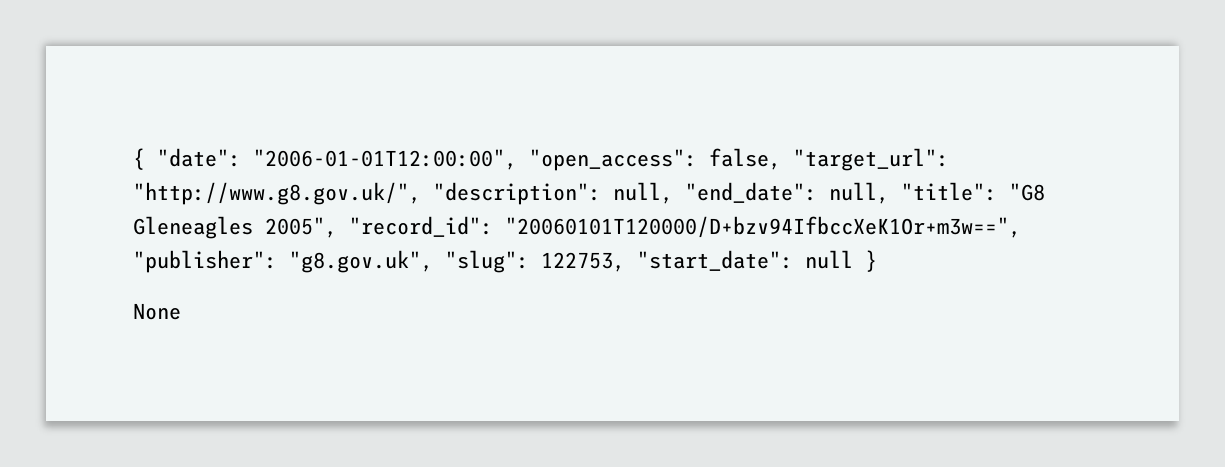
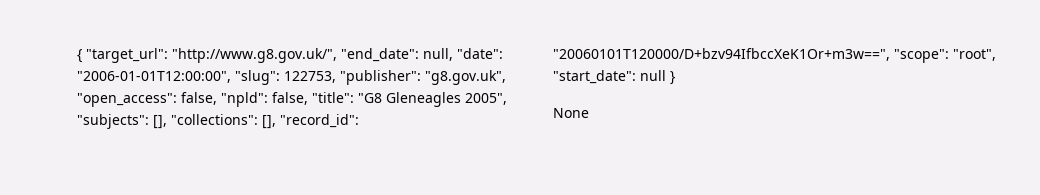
[157,148,949,171] [133,182,1045,205] [133,216,1021,239] [133,250,625,273] "date": "2006-01-01T12:00:00", "open_access": false, "target_url": "http://www.g8.gov.uk/", "description": null, "end_date": null, "title": "G8 Gleneagles 2005", "record_id": "20060101T120000/D+bzv94IfbccXeK1Or+m3w==", "publisher": "g8.gov.uk", "slug": 122753, -> [86,48,503,63] [77,70,506,85] [77,92,507,107] [77,114,359,129] [553,48,996,63] "target_url": "http://www.g8.gov.uk/", "end_date": null, "date": "2006-01-01T12:00:00", "slug": 122753, "publisher": "g8.gov.uk", "open_access": false, "npld": false, "title": "G8 Gleneagles 2005", "subjects": [], "collections": [], "record_id": "20060101T120000/D+bzv94IfbccXeK1Or+m3w==", "scope": "root",

